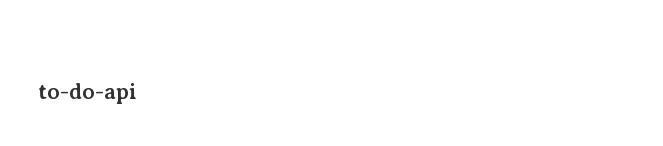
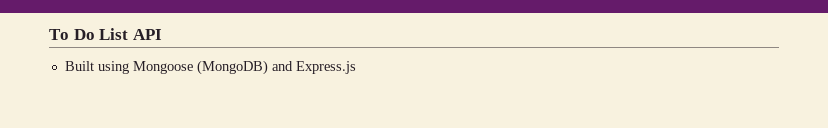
[38,83,137,104] to-do-api -> [49,28,162,40] [64,60,356,75] To Do List API // Built using Mongoose (MongoDB) and Express.js

